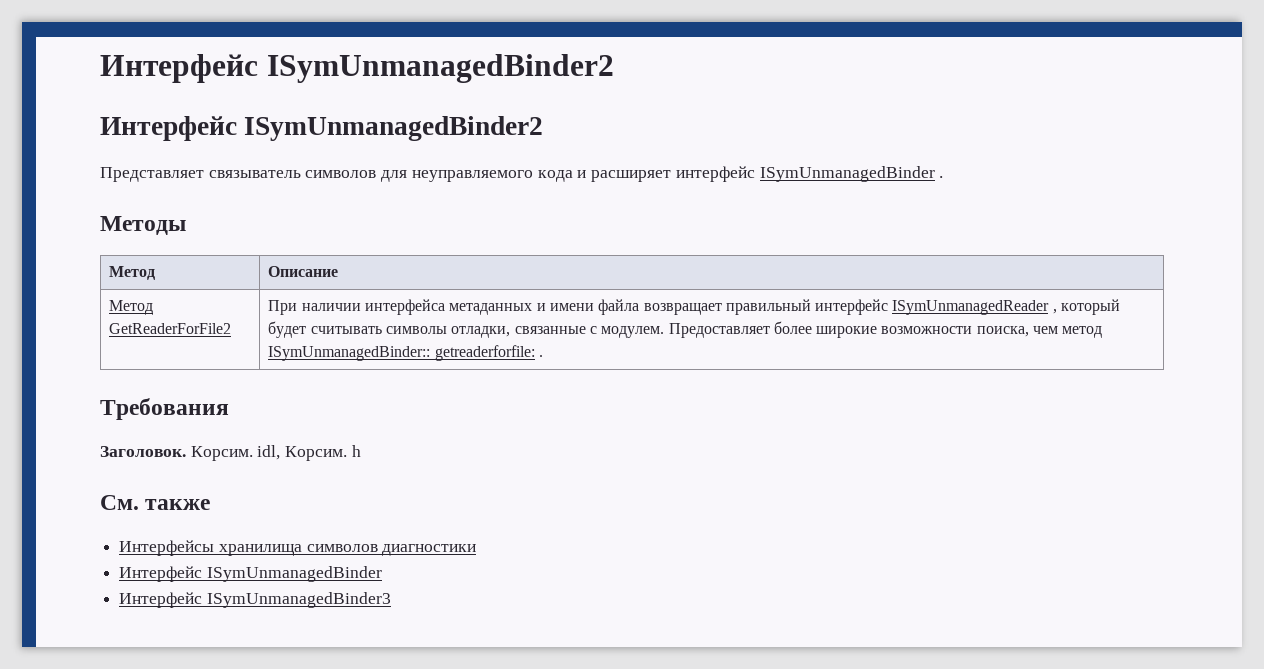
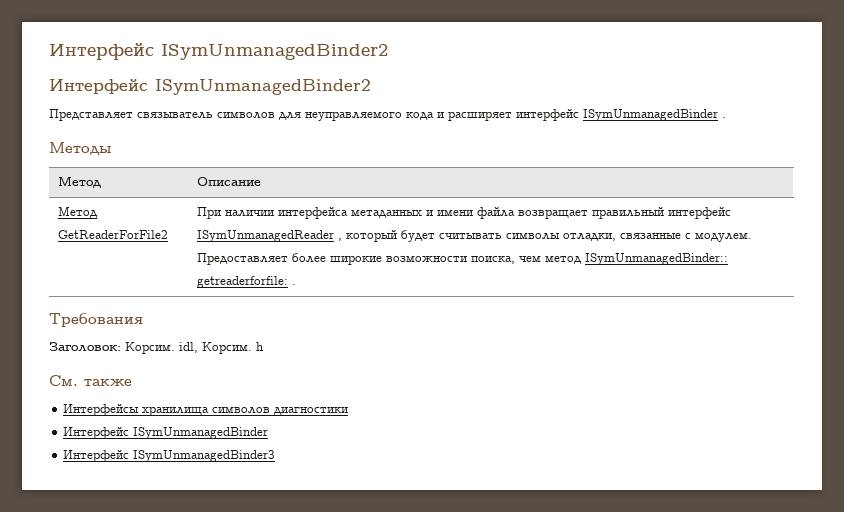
[100,446,186,457] Заголовок. -> [49,342,121,352] Заголовок:

